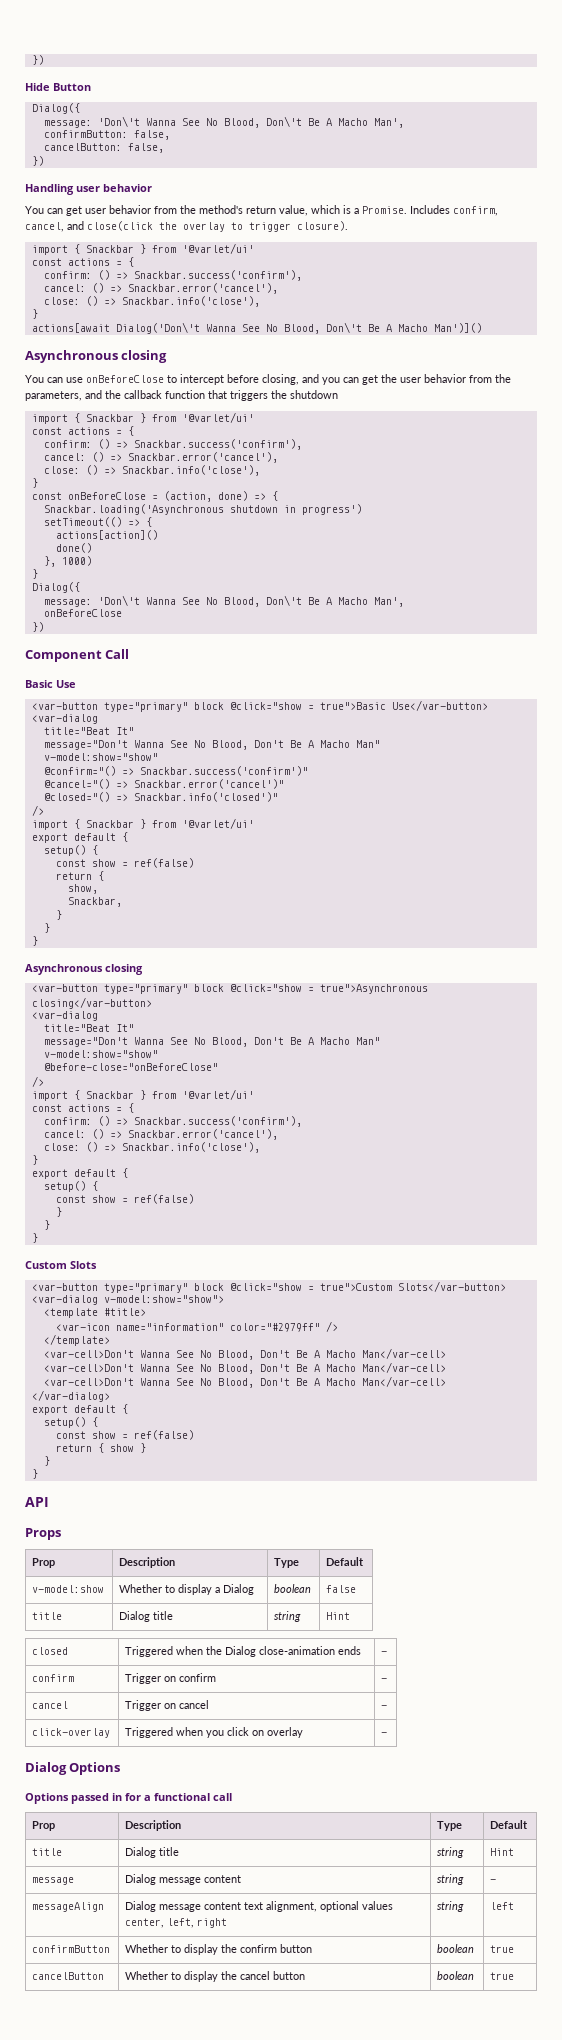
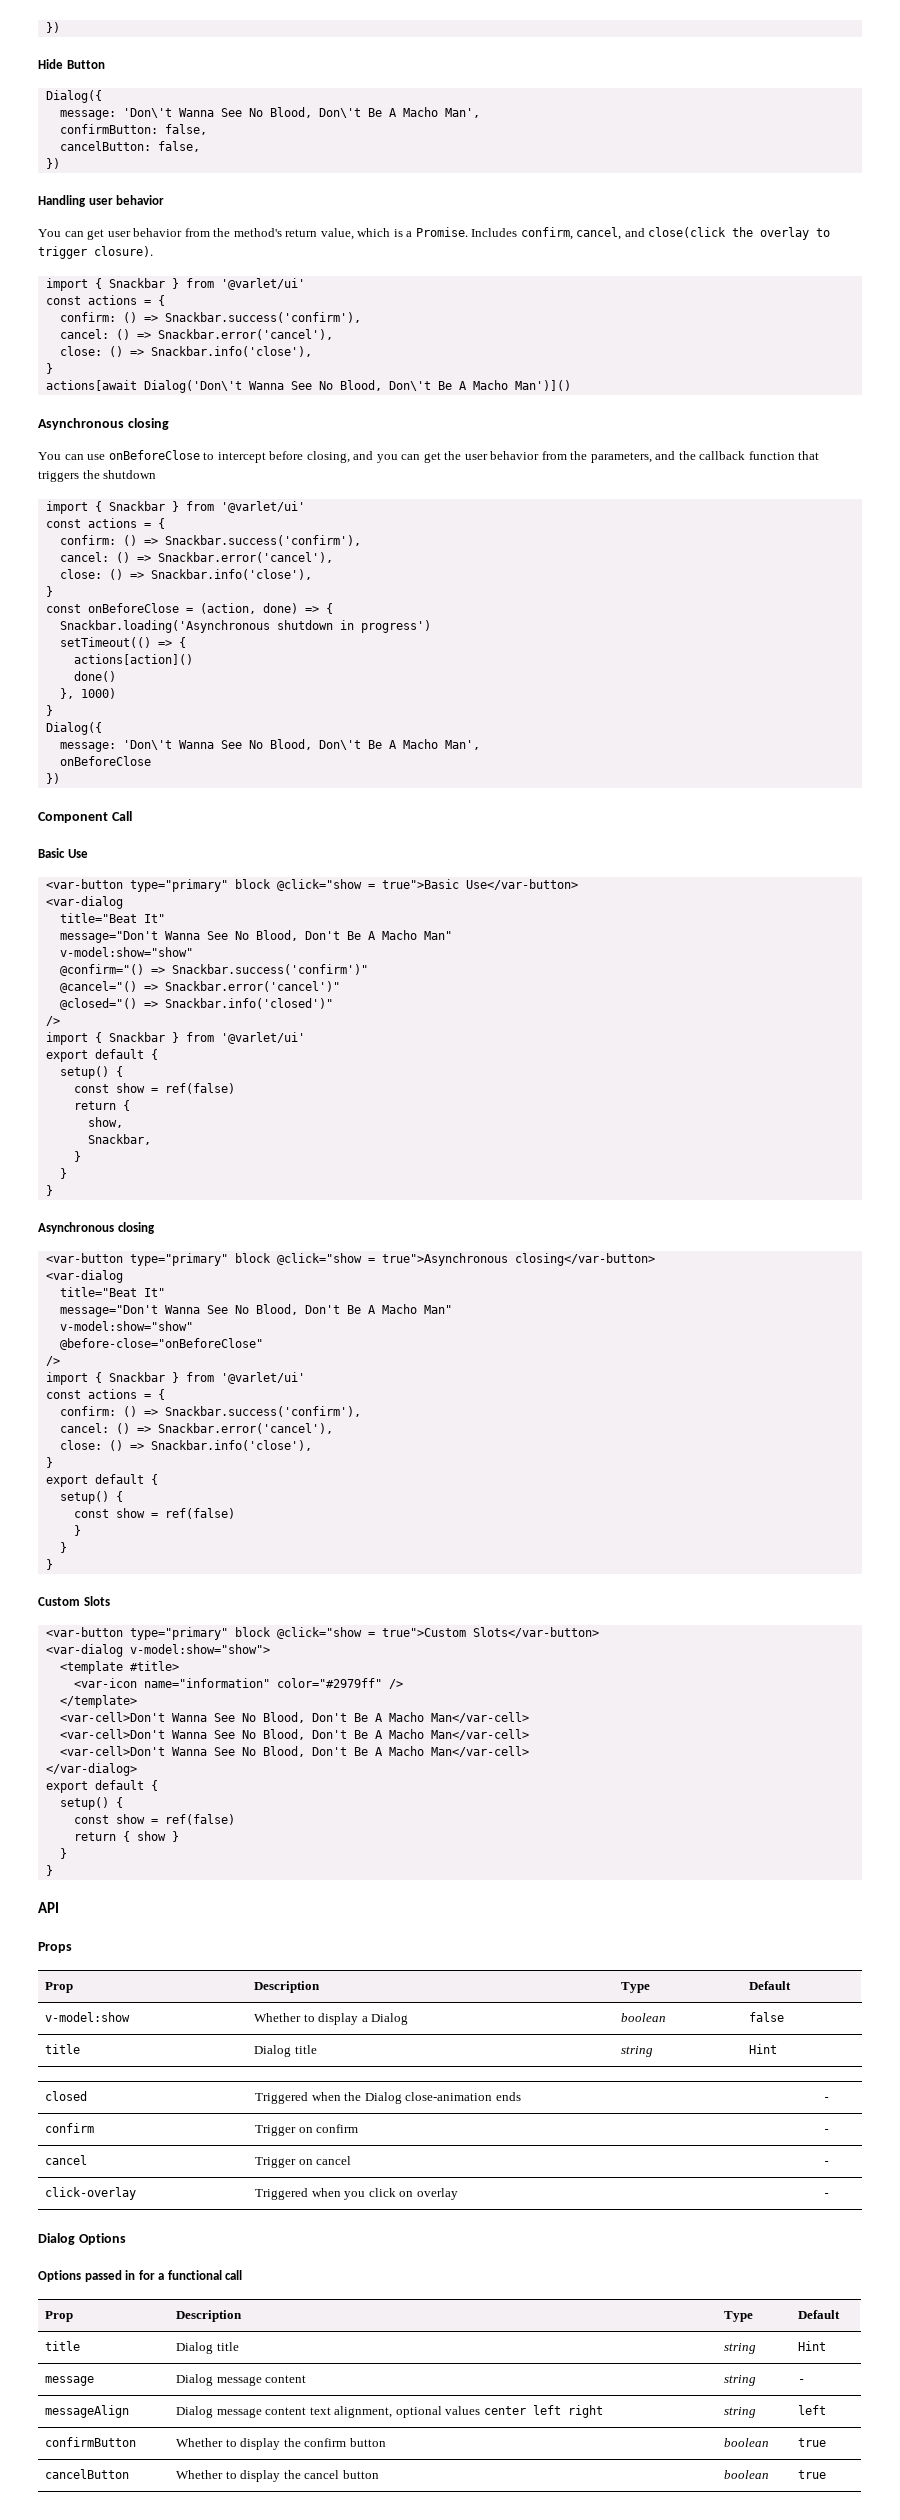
[125,1918,195,1928] center, left, -> [483,2405,561,2415] center left

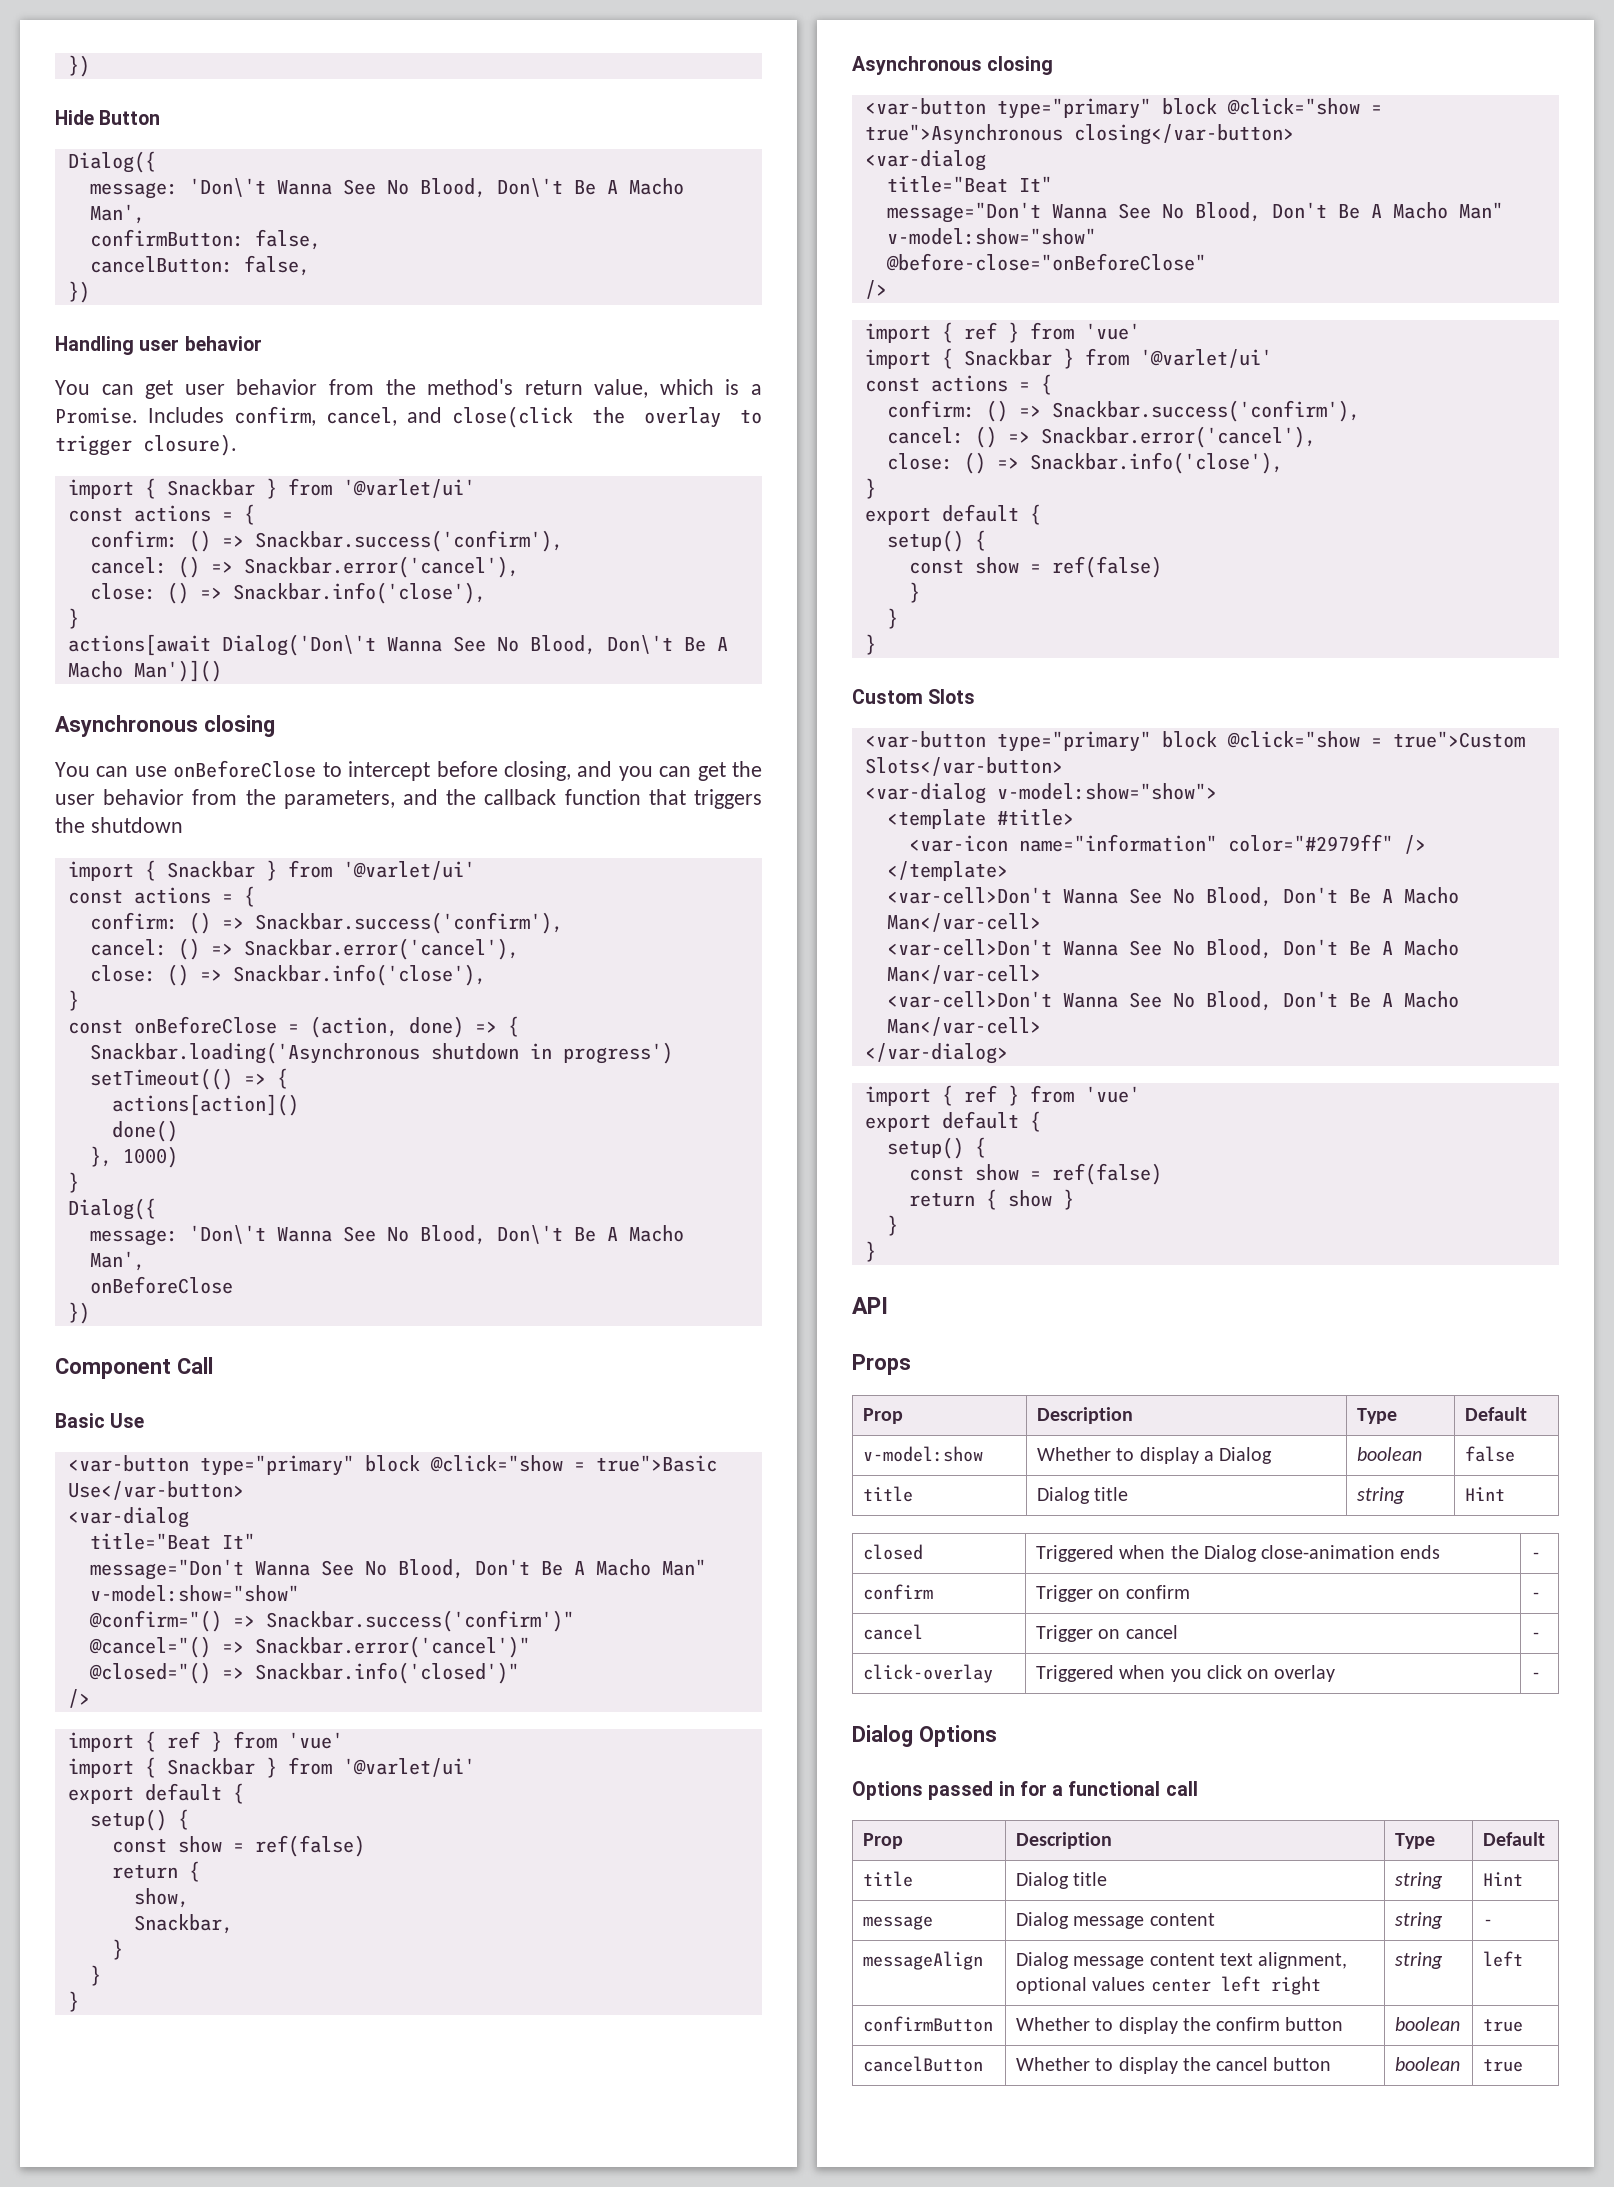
(60, 1021) none -> [67,1731,343,1752] // import { ref } from 'vue'
(60, 1361) none -> [864,322,1140,343] // import { ref } from 'vue'
(137, 1769) none -> [864,1085,1140,1106] // import { ref } from 'vue'

